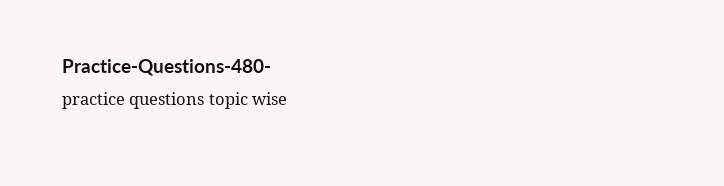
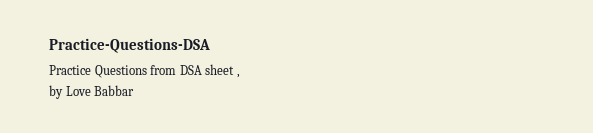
[62,59,271,76] [62,92,288,109] Practice-Questions-480- // practice questions topic wise -> [49,38,210,53] [49,64,240,78] [49,85,135,99] Practice-Questions-DSA // Practice Questions from DSA sheet , // by Love Babbar

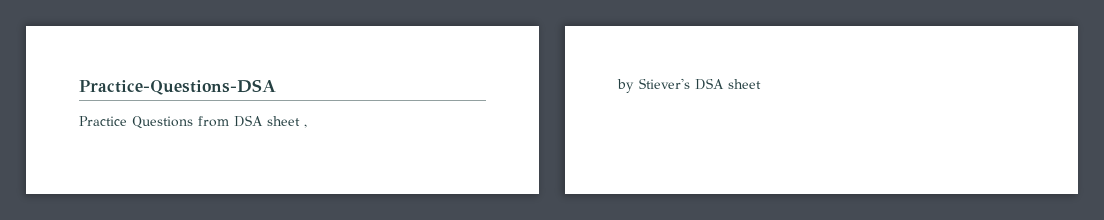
[65,85,135,96] Love Babbar -> [639,78,761,90] Stiever's DSA sheet

